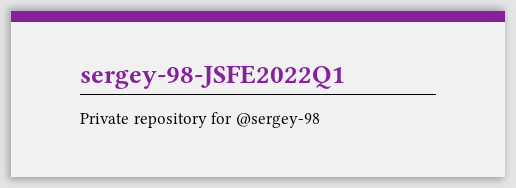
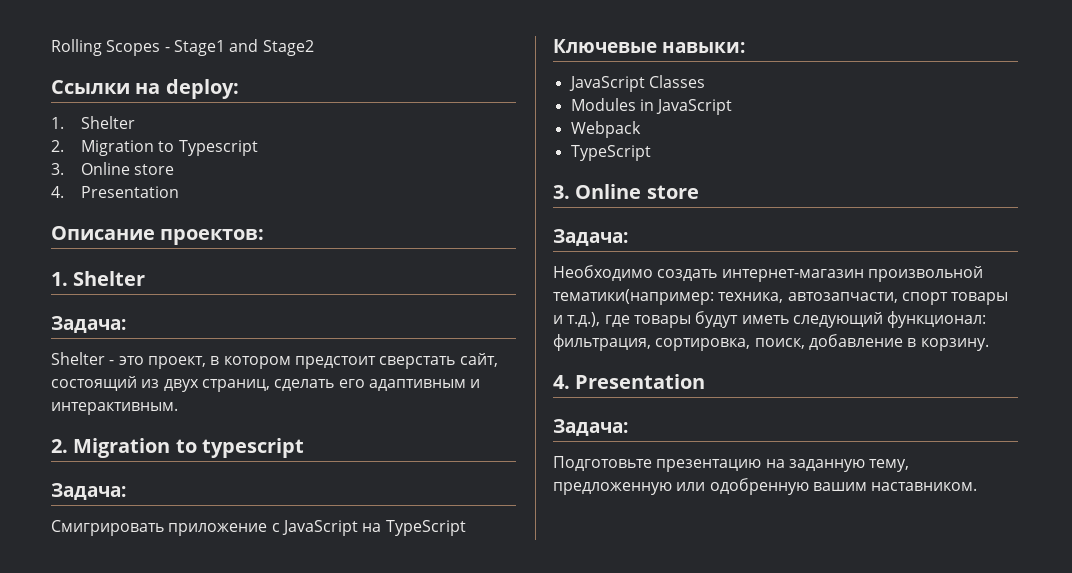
[80,65,345,89] [80,112,320,128] sergey-98-JSFE2022Q1 // Private repository for @sergey-98 -> [51,39,314,56] [51,79,239,99] [51,116,135,129] [51,140,258,156] [51,162,175,175] [51,186,179,198] [51,226,265,245] [51,271,146,286] [51,316,126,333] [51,352,498,369] [51,376,481,392] [51,402,178,415] [51,438,305,458] [51,483,126,500] [51,520,466,536] [553,39,745,53] [568,75,705,92] [570,98,733,115] [570,121,641,138] [570,145,651,161] [553,184,699,199] [553,229,628,246] [553,265,983,282] [553,289,1009,305] [553,311,987,328] [553,334,989,351] [553,374,706,389] [553,419,628,436] [553,456,910,472] [553,478,978,495] Rolling Scopes - Stage1 and Stage2 // Ссылки на deploy: // 1. Shelter // 2. Migration to Typescript // 3. Online store // 4. Presentation // Описание проектов: // 1. Shelter // Задача: // Shelter - это проект, в котором предстоит сверстать сайт, состоящий из двух страниц, сделать его адаптивным и интерактивным. // 2. Migration to typescript // Задача: // Смигрировать приложение с JavaScript на TypeScript // Ключевые навыки: // JavaScript Classes // Modules in JavaScript // Webpack // TypeScript // 3. Online store // Задача: // Необходимо создать интернет-магазин произвольной тематики(например: техника, автозапчасти, спорт товары и т.д.), где товары будут иметь следующий функционал: фильтрация, сортировка, поиск, добавление в корзину. // 4. Presentation // Задача: // Подготовьте презентацию на заданную тему, предложенную или одобренную вашим наставником.

